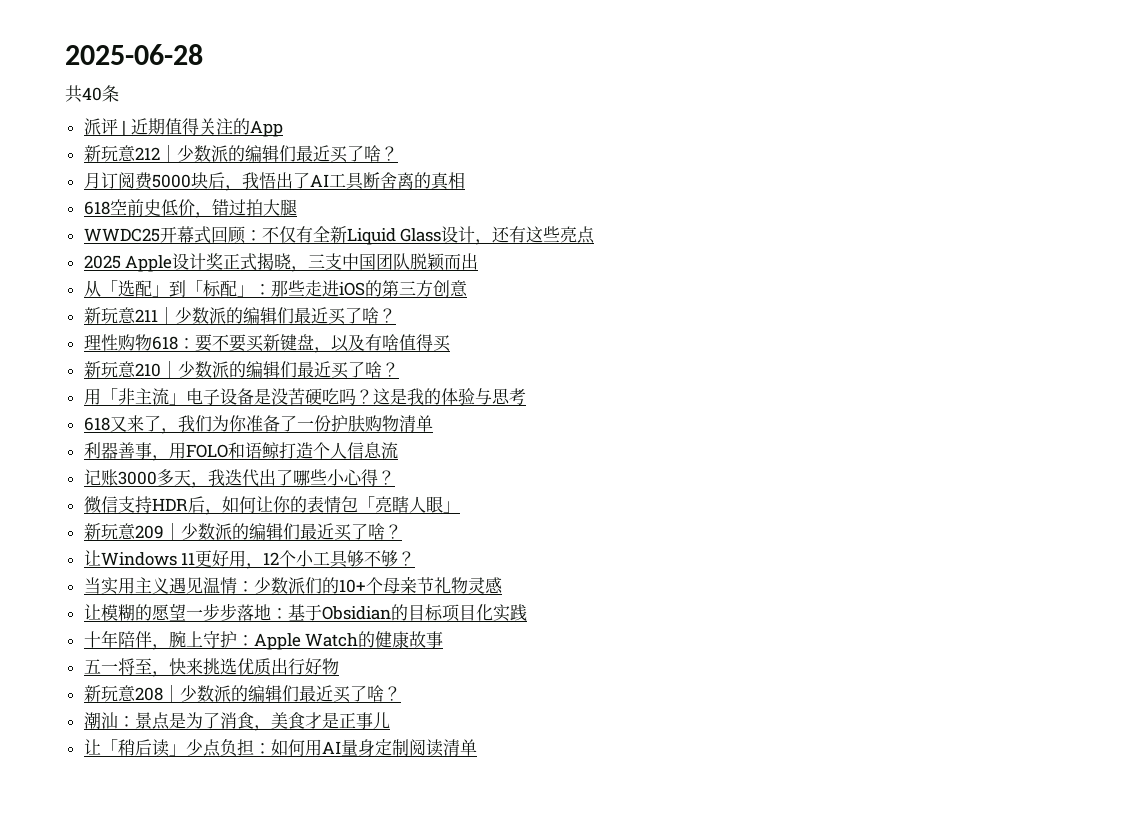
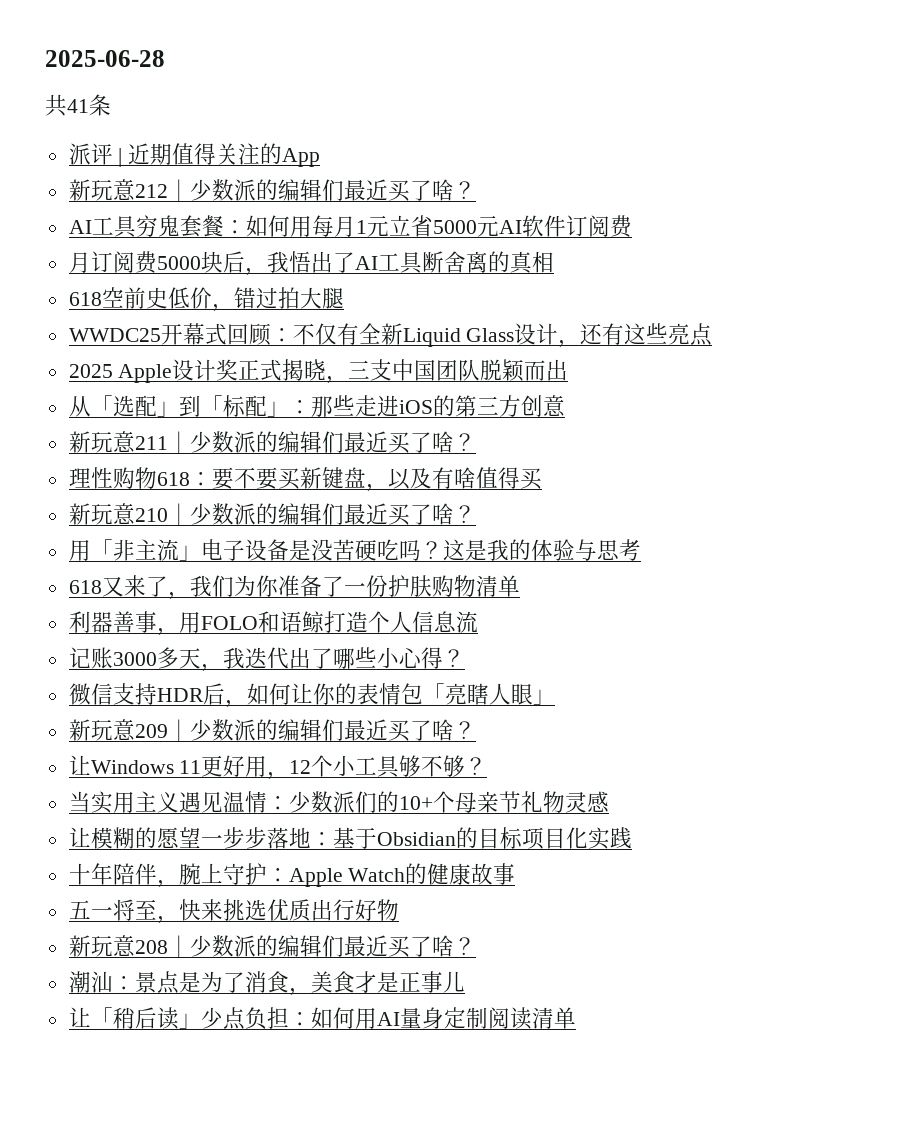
[82,87,102,101] 40 -> [67,99,89,113] 41
(398, 153) none -> [68,215,633,238] // AI工具穷鬼套餐：如何用每月1元立省5000元AI软件订阅费

